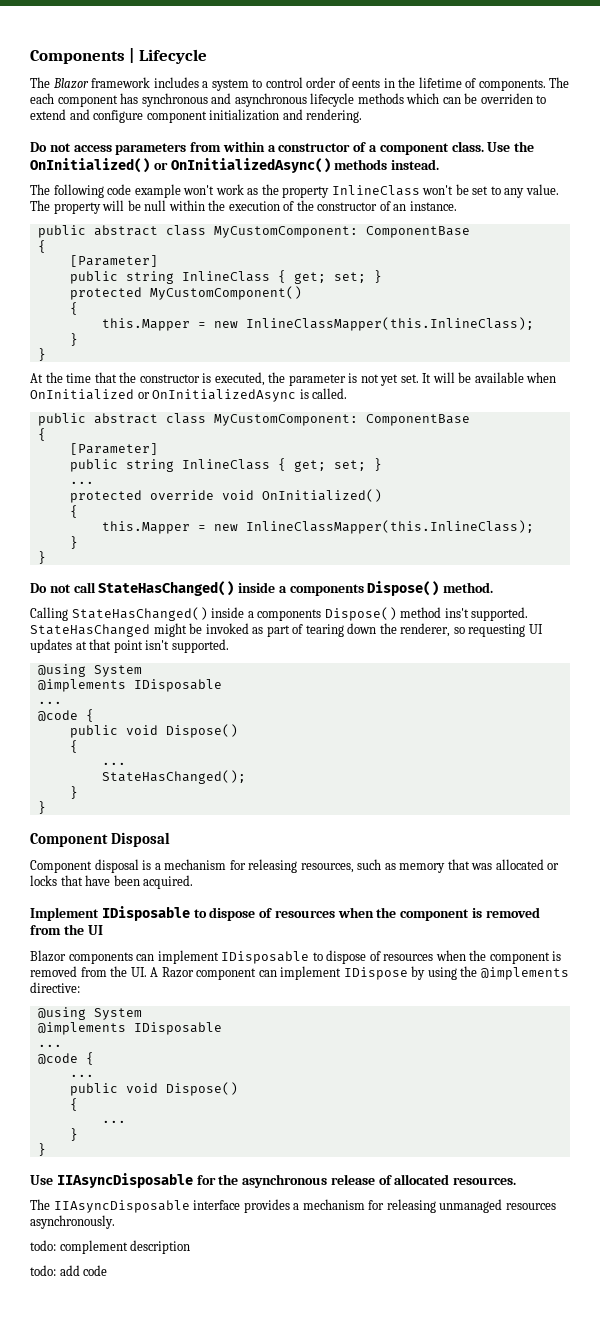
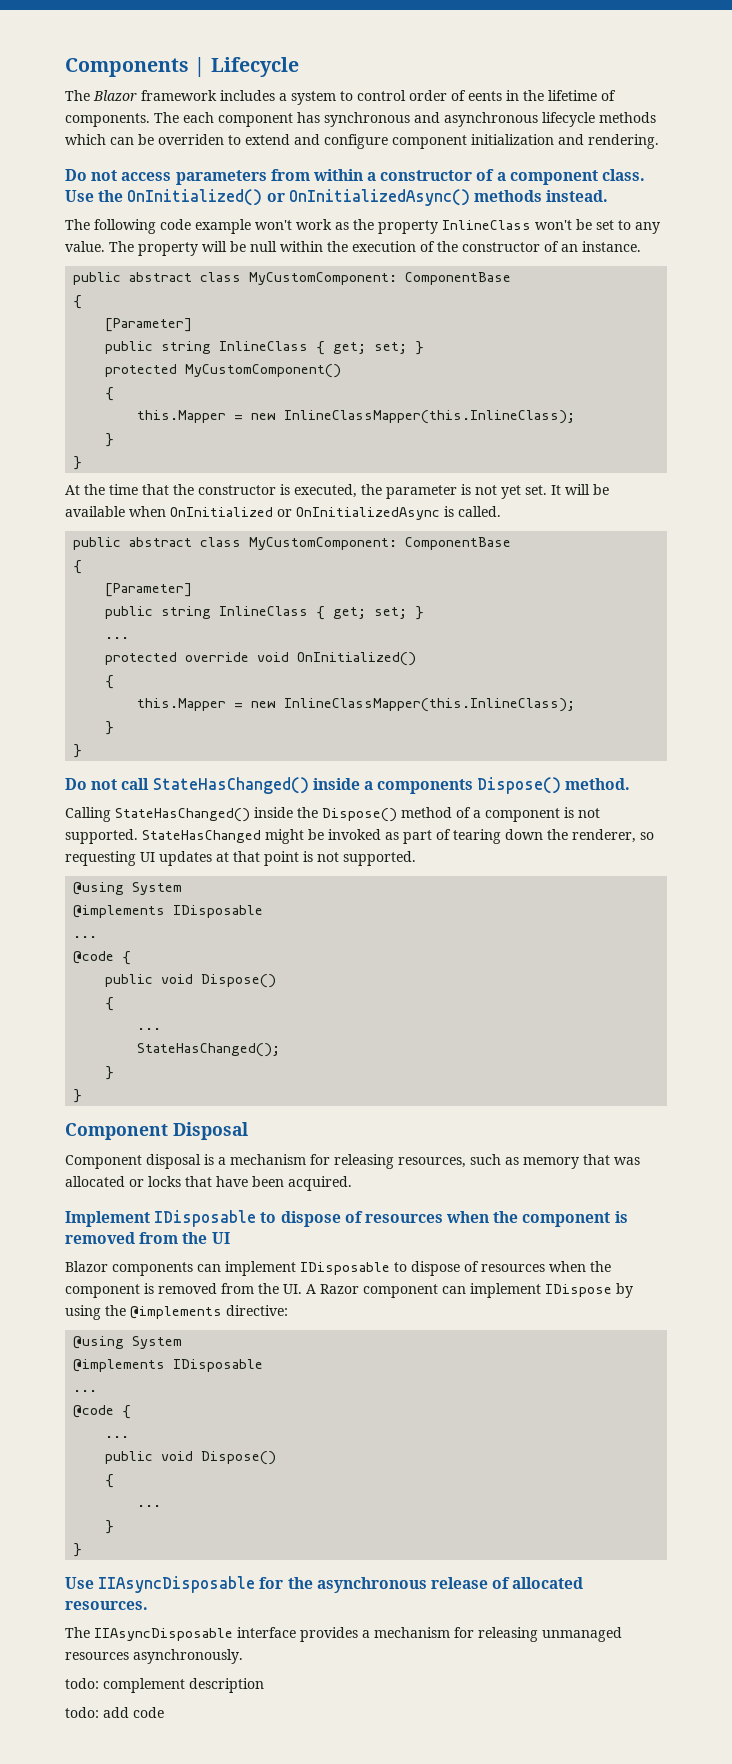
[247,607,469,621] a components Dispose() method ins't -> [297,807,600,822] the Dispose() method of a component is not
[145,640,170,650] isn't -> [303,851,339,862] is not

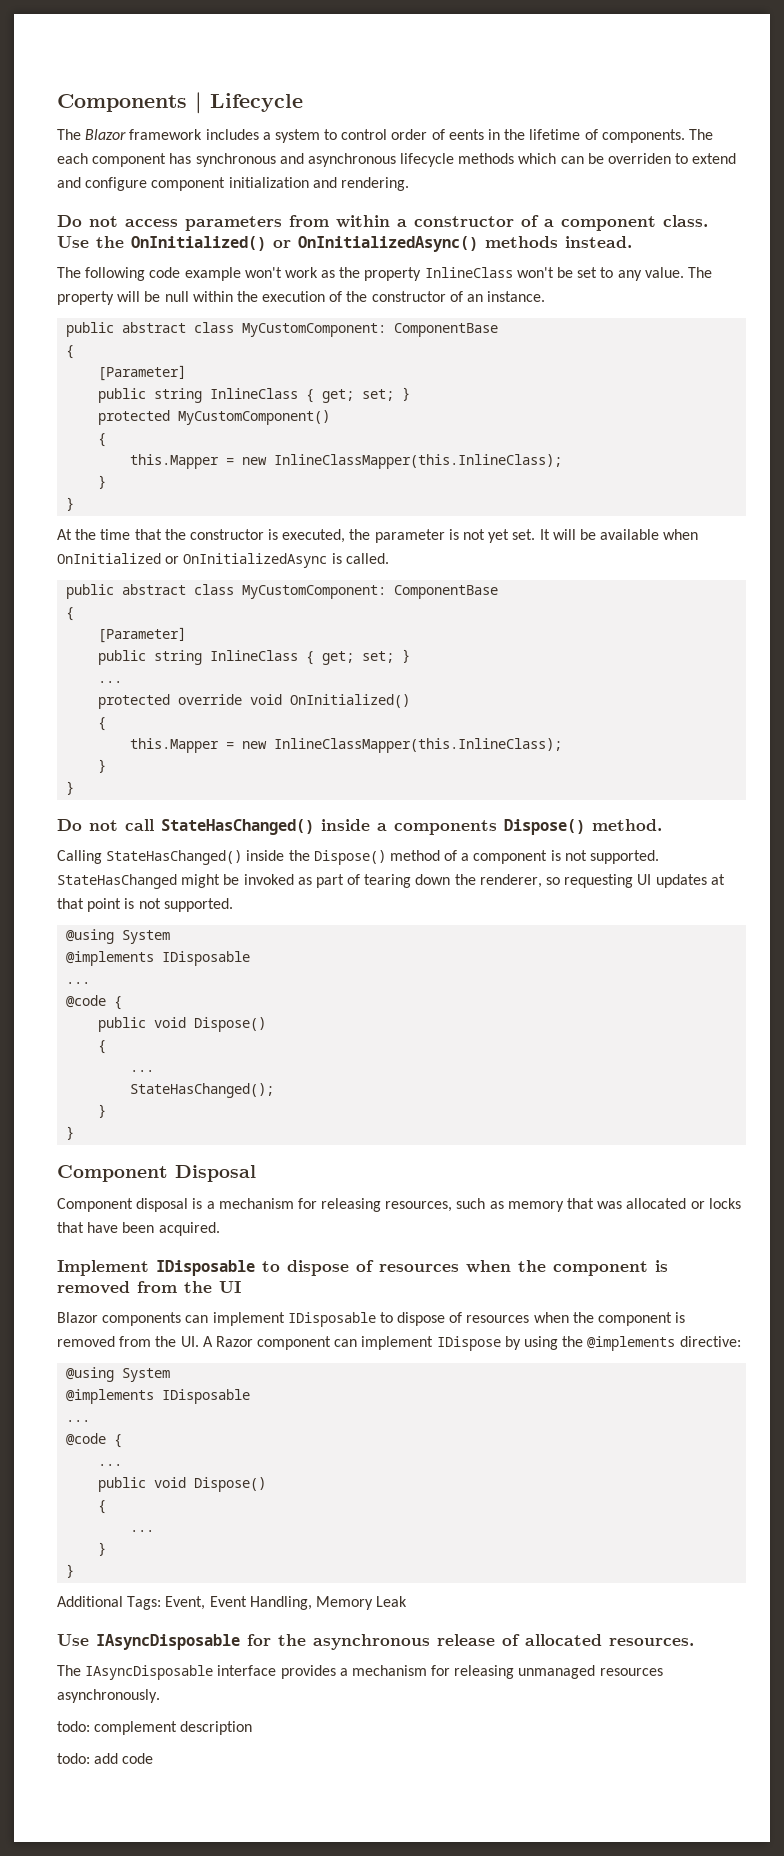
[65,1576,256,1593] // Use IIAsyncDisposable -> [57,1596,408,1610] [57,1634,240,1650] // Additional Tags: Event, Event Handling, Memory Leak // Use IAsyncDisposable
[94,1628,233,1641] IIAsyncDisposable -> [85,1665,214,1680] IAsyncDisposable

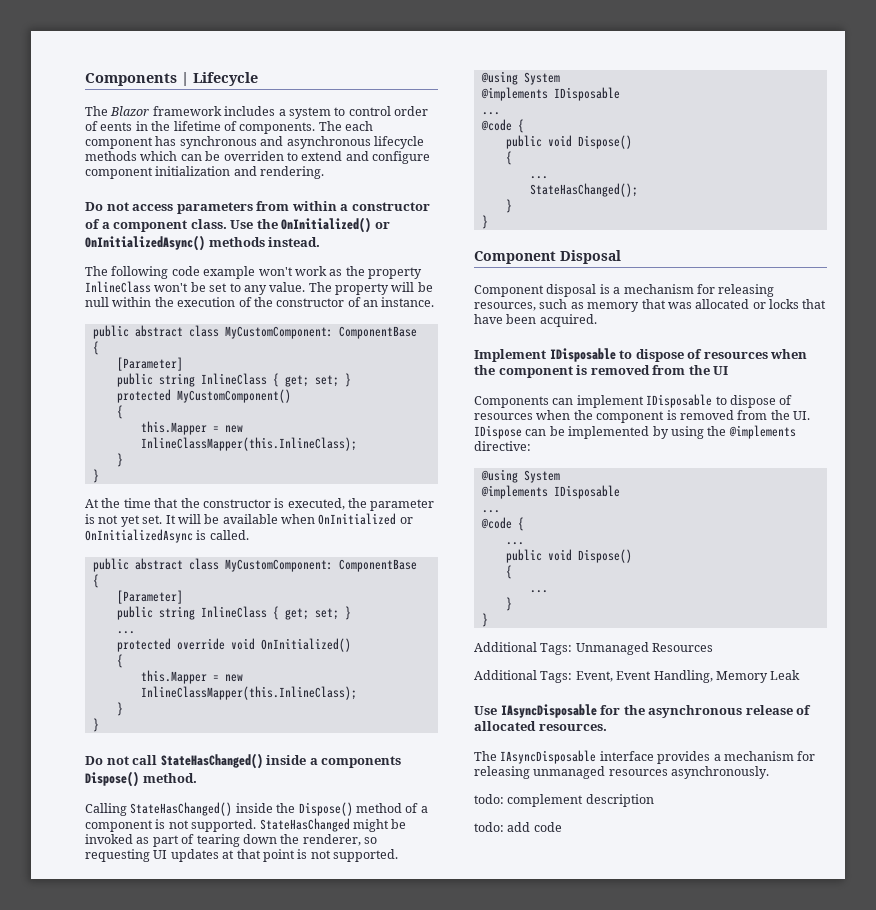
[57,1312,182,1326] Blazor components -> [474,396,549,408] Components
[202,1336,501,1351] A Razor component can implement IDispose -> [474,425,650,439] IDispose can be implemented
(75, 1571) none -> [474,642,714,655] // Additional Tags: Unmanaged Resources

